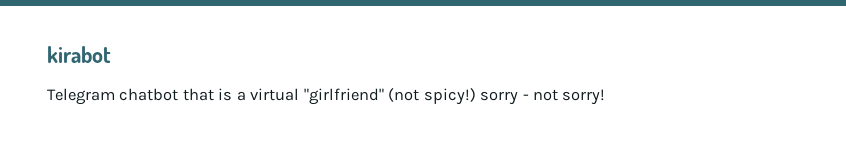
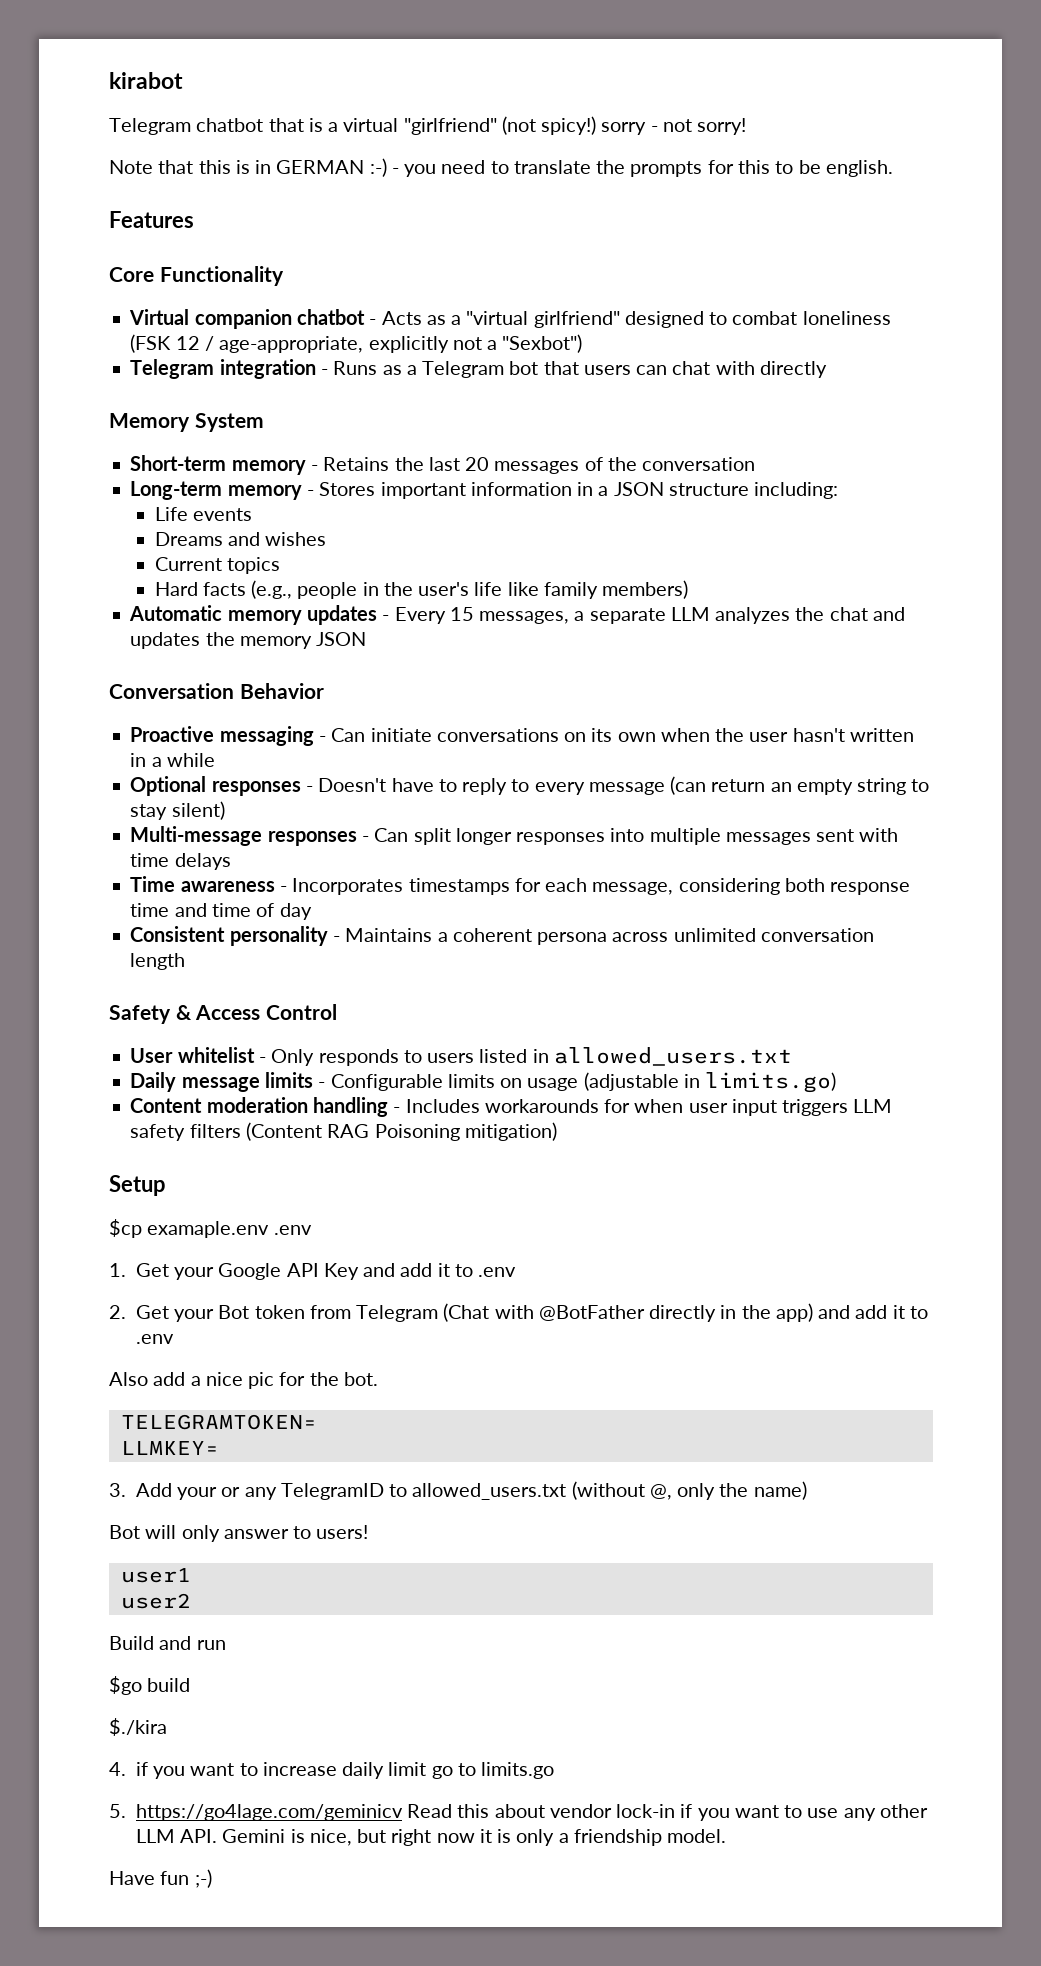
(606, 97) none -> [109,158,893,177] [109,211,194,228] [109,266,284,286] [129,309,891,329] [130,334,583,353] [130,359,827,379] [109,413,264,432] [130,455,756,475] [130,481,839,500] [154,507,252,521] [154,532,327,546] [154,557,280,574] [154,580,689,599] [129,605,905,625] [130,632,367,649] [109,683,324,699] [130,726,914,746] [130,753,215,767] [130,776,930,796] [130,801,225,820] [130,826,899,846] [130,853,231,870] [130,876,911,895] [130,903,312,920] [130,926,874,946] [130,953,186,970] [109,1004,337,1024] [130,1047,792,1066] [130,1072,837,1093] [130,1097,893,1117] [130,1122,557,1141] [109,1175,166,1196] [109,1219,312,1238] [109,1263,517,1280] [109,1303,928,1322] [135,1334,174,1344] [109,1372,378,1389] [120,1414,317,1430] [120,1441,219,1455] [109,1481,807,1500] [109,1525,369,1542] [120,1568,191,1583] [120,1593,191,1609] [109,1636,226,1650] [109,1676,191,1695] [109,1718,167,1736] [109,1762,555,1779] [109,1804,928,1821] [135,1829,727,1846] [109,1869,212,1888] // Note that this is in GERMAN :-) - you need to translate the prompts for this to be english. // Features // Core Functionality // Virtual companion chatbot - Acts as a "virtual girlfriend" designed to combat loneliness (FSK 12 / age-appropriate, explicitly not a "Sexbot") // Telegram integration - Runs as a Telegram bot that users can chat with directly // Memory System // Short-term memory - Retains the last 20 messages of the conversation // Long-term memory - Stores important information in a JSON structure including: // Life events // Dreams and wishes // Current topics // Hard facts (e.g., people in the user's life like family members) // Automatic memory updates - Every 15 messages, a separate LLM analyzes the chat and updates the memory JSON // Conversation Behavior // Proactive messaging - Can initiate conversations on its own when the user hasn't written in a while // Optional responses - Doesn't have to reply to every message (can return an empty string to stay silent) // Multi-message responses - Can split longer responses into multiple messages sent with time delays // Time awareness - Incorporates timestamps for each message, considering both response time and time of day // Consistent personality - Maintains a coherent persona across unlimited conversation length // Safety & Access Control // User whitelist - Only responds to users listed in allowed_users.txt // Daily message limits - Configurable limits on usage (adjustable in limits.go) // Content moderation handling - Includes workarounds for when user input triggers LLM safety filters (Content RAG Poisoning mitigation) // Setup // $cp examaple.env .env // 1. Get your Google API Key and add it to .env // 2. Get your Bot token from Telegram (Chat with @BotFather directly in the app) and add it to .env // Also add a nice pic for the bot. // TELEGRAMTOKEN= // LLMKEY= // 3. Add your or any TelegramID to allowed_users.txt (without @, only the name) // Bot will only answer to users! // user1 // user2 // Build and run // $go build // $./kira // 4. if you want to increase daily limit go to limits.go // 5. https://go4lage.com/geminicv Read this about vendor lock-in if you want to use any other LLM API. Gemini is nice, but right now it is only a friendship model. // Have fun ;-)

